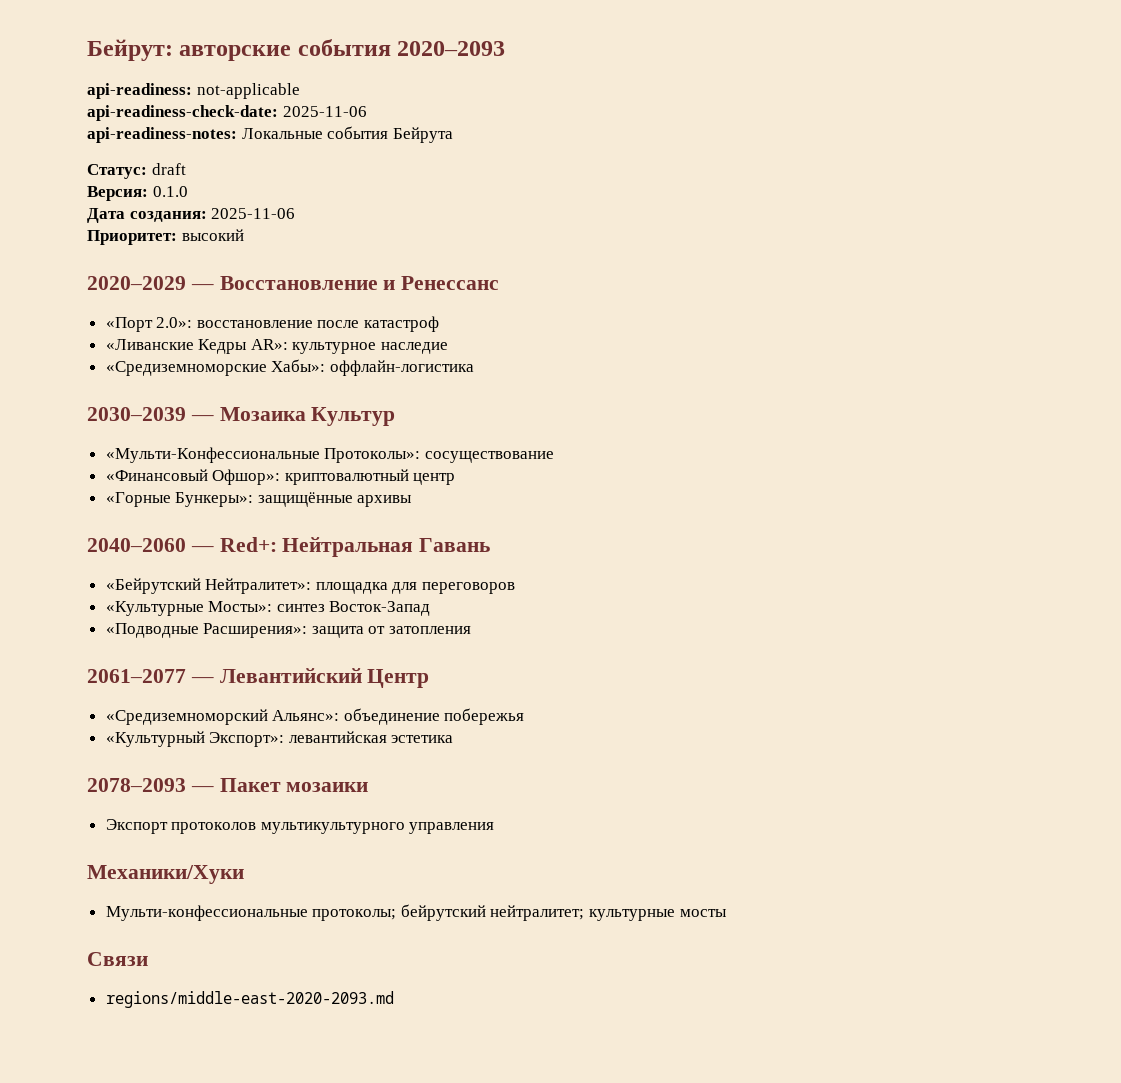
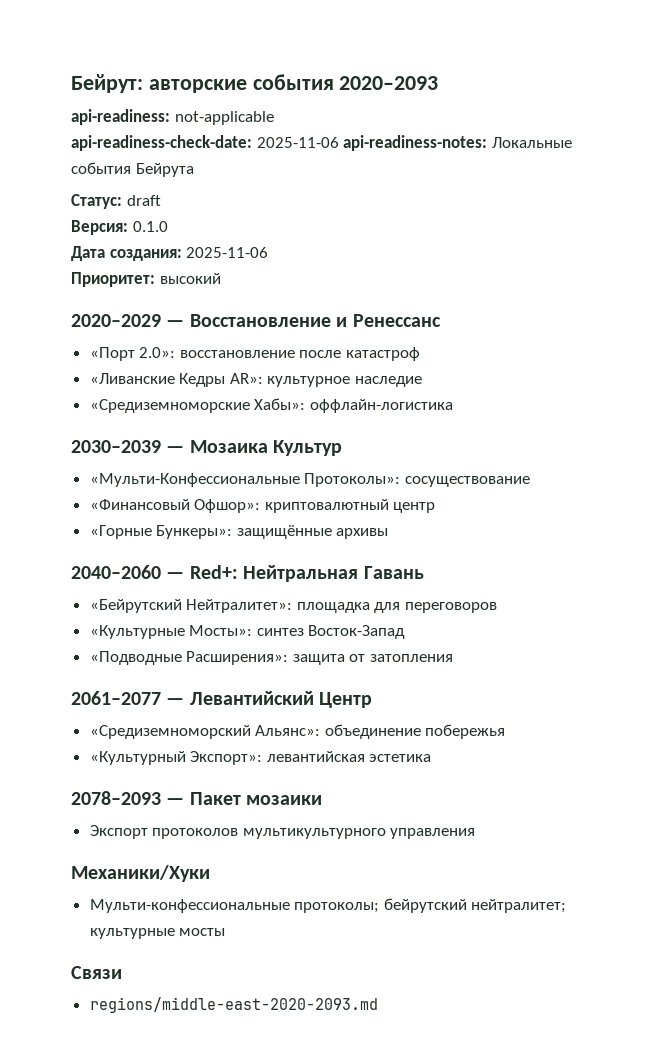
(367, 111) // -> (339, 142) none

